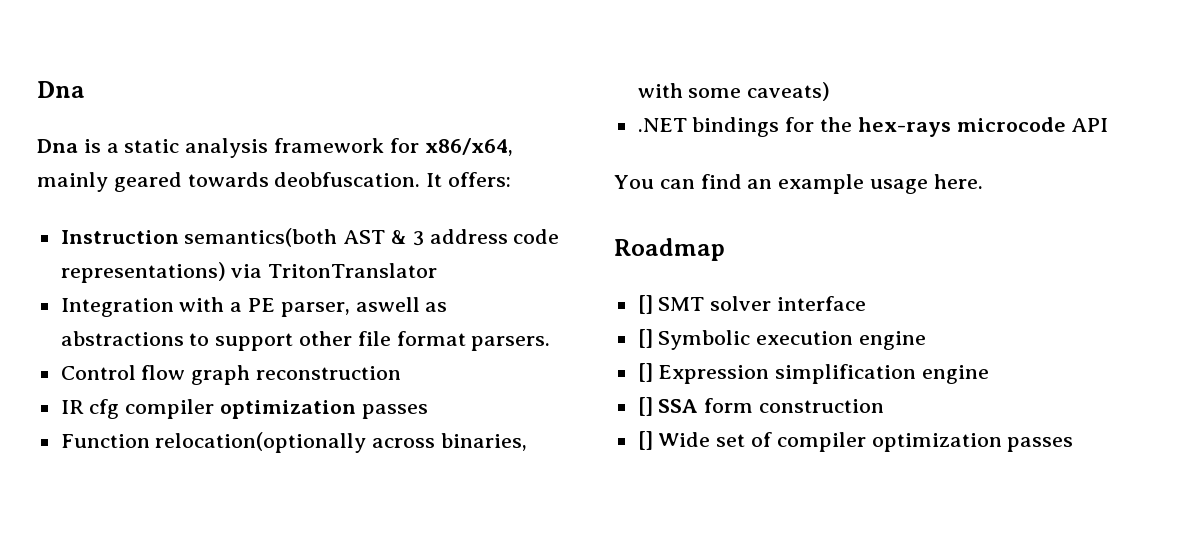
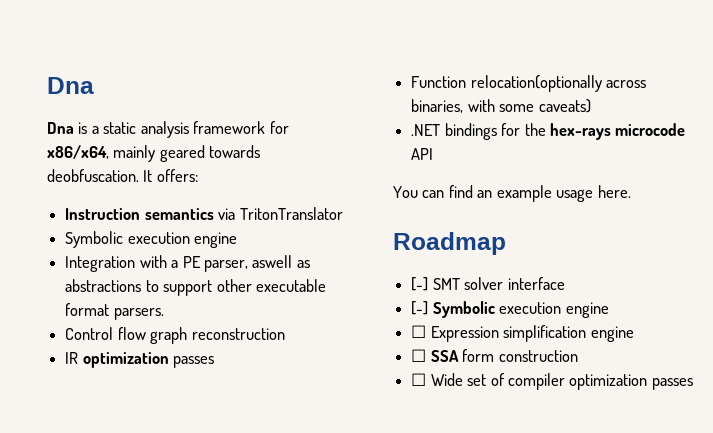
[184,228,560,247] [60,262,226,283] semantics(both AST & 3 address code representations) -> [144,208,214,220] semantics
(438, 270) none -> [65,231,238,248] // Symbolic execution engine
[357,331,391,346] file -> [255,279,326,292] executable
[89,399,215,419] cfg compiler -> (79, 358) none
[637,295,653,314] [] -> [411,277,429,291] [-]
[637,329,927,350] [637,363,653,382] [] Symbolic execution engine // [] -> [411,301,609,318] [411,325,427,338] [-] Symbolic execution engine // ☐
[637,397,653,416] [] -> [411,349,427,362] ☐
[637,431,653,450] [] -> [411,373,427,386] ☐

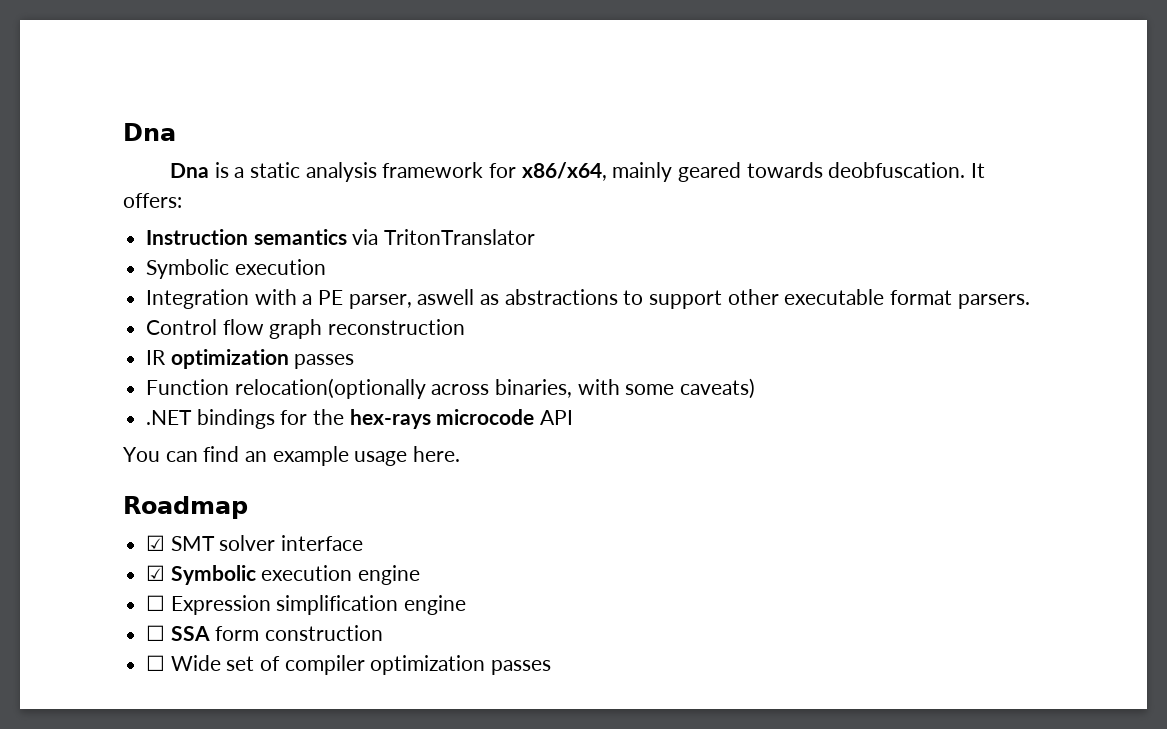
[194,232,238,248] engine -> (326, 267) none
[411,277,429,291] [-] -> [146,535,166,551] ☑
[411,301,429,315] [-] -> [146,565,166,581] ☑

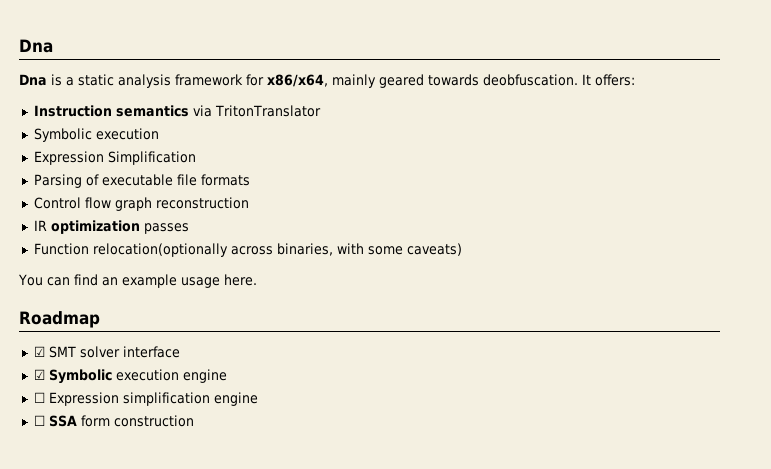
[146,289,1030,309] Integration with a PE parser, aswell as abstractions to support other executable format parsers. -> [33,151,196,165] [33,174,250,188] Expression Simplification // Parsing of executable file formats
[146,409,574,429] // .NET bindings for the hex-rays microcode API -> (462, 249) none
[146,655,552,675] // ☐ Wide set of compiler optimization passes -> (194, 421) none

